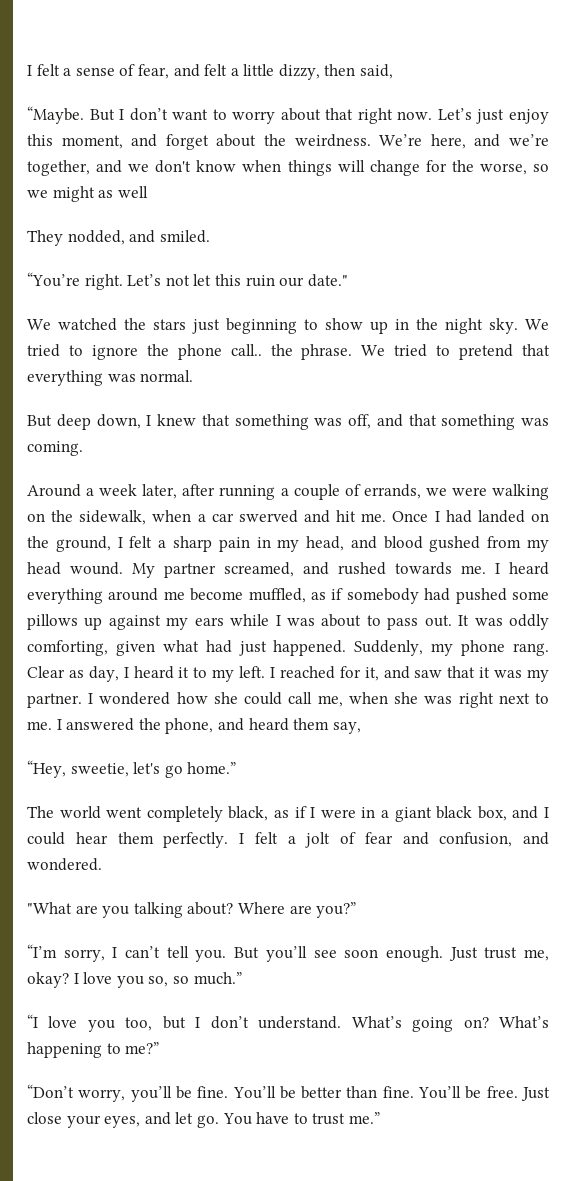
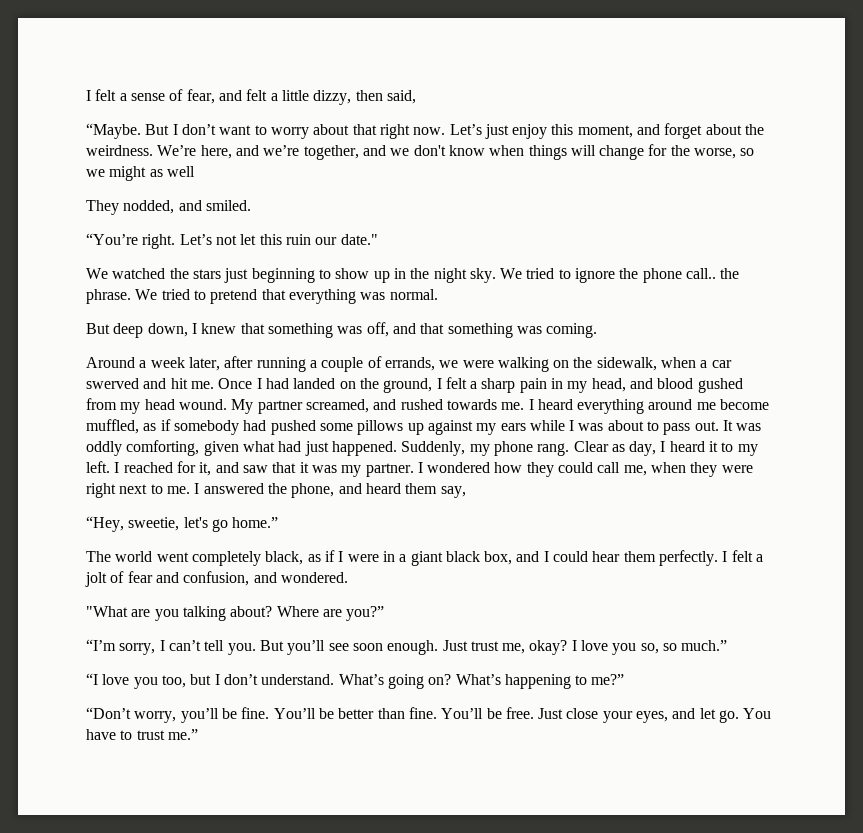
[213,692,238,704] she -> [526,462,554,477] they
[394,692,453,704] she was -> [690,462,753,477] they were

